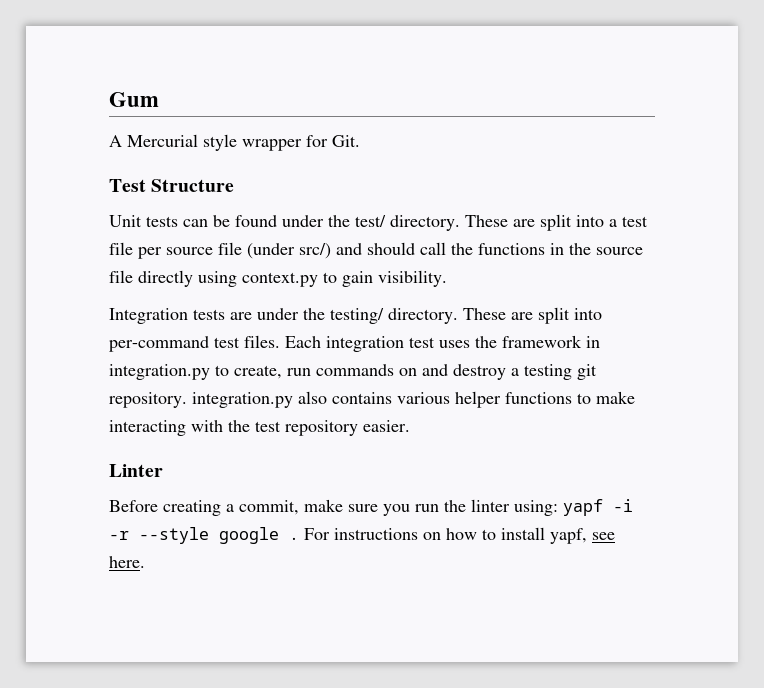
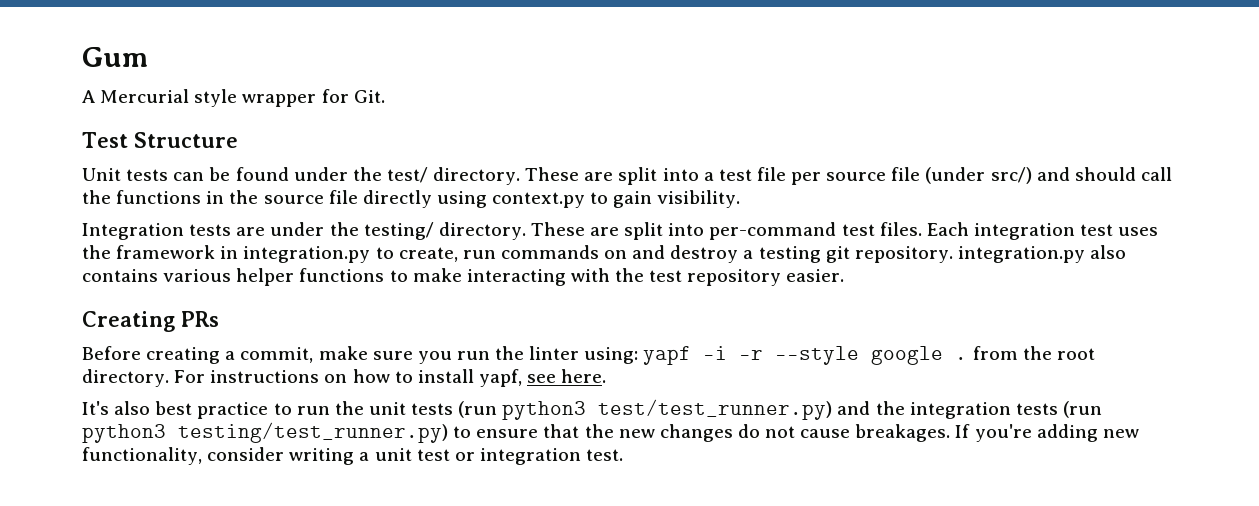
[109,464,163,477] Linter -> [82,311,219,332] Creating PRs
(299, 538) none -> [972,346,1095,360] [82,369,169,387] from the root directory.
(145, 562) none -> [82,399,1102,420] [82,422,1139,443] [82,447,624,465] // It's also best practice to run the unit tests (run python3 test/test_runner.py) and the integration tests (run python3 testing/test_runner.py) to ensure that the new changes do not cause breakages. If you're adding new functionality, consider writing a unit test or integration test.

